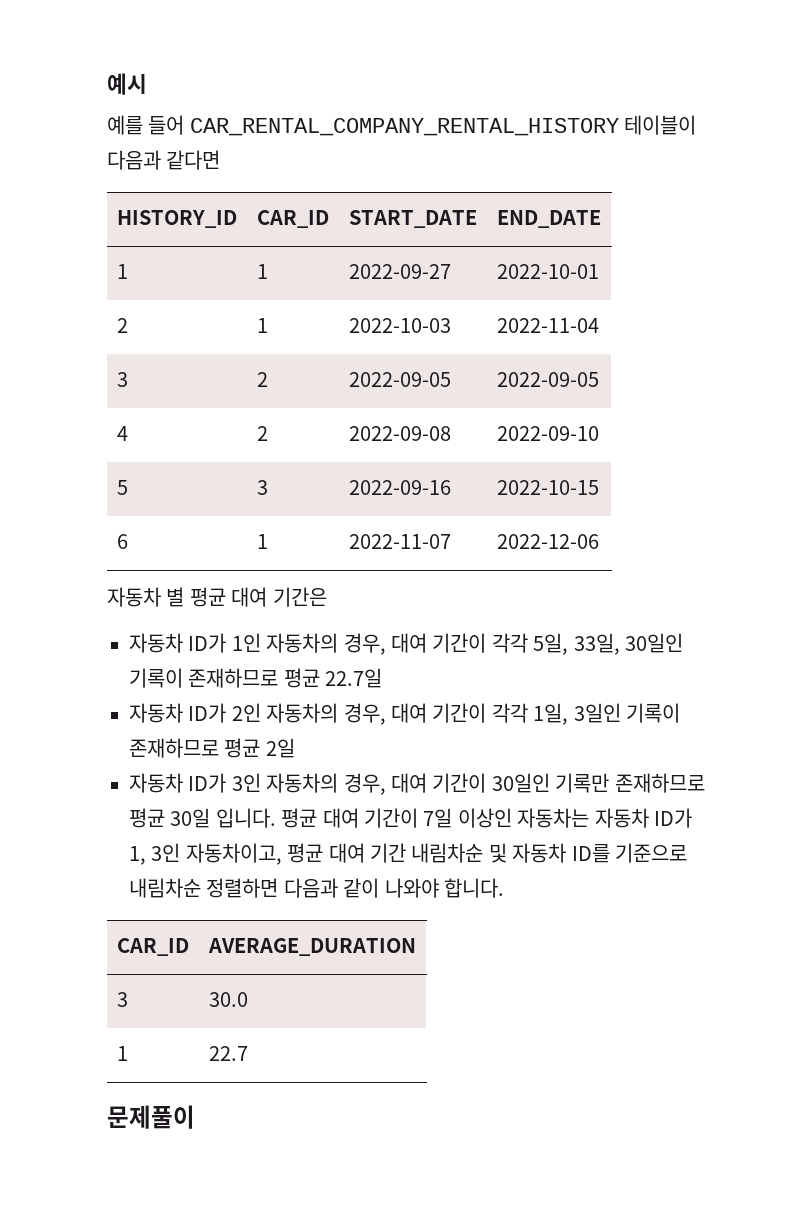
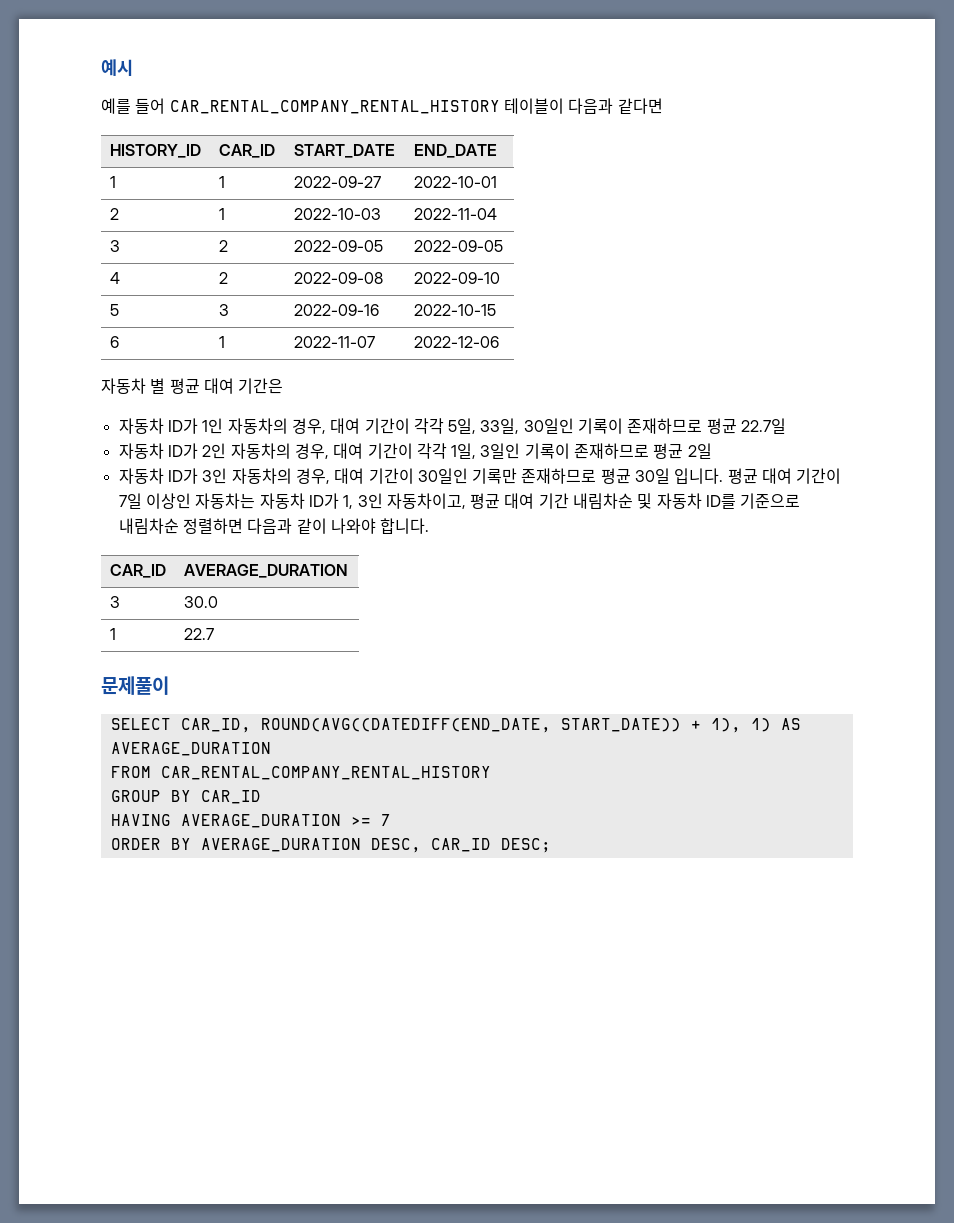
(195, 1117) none -> [110,718,801,733] [110,742,271,756] [110,766,491,780] [110,790,261,804] [110,814,391,828] [110,838,551,853] // SELECT CAR_ID, ROUND(AVG((DATEDIFF(END_DATE, START_DATE)) + 1), 1) AS AVERAGE_DURATION // FROM CAR_RENTAL_COMPANY_RENTAL_HISTORY // GROUP BY CAR_ID // HAVING AVERAGE_DURATION >= 7 // ORDER BY AVERAGE_DURATION DESC, CAR_ID DESC;

